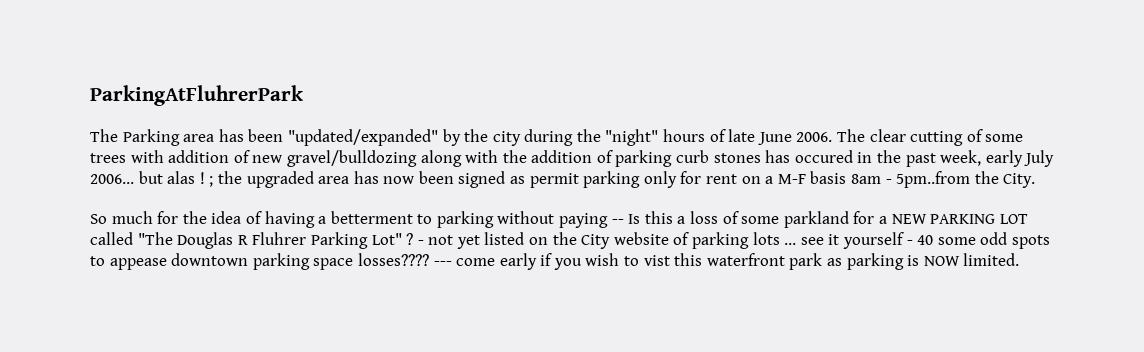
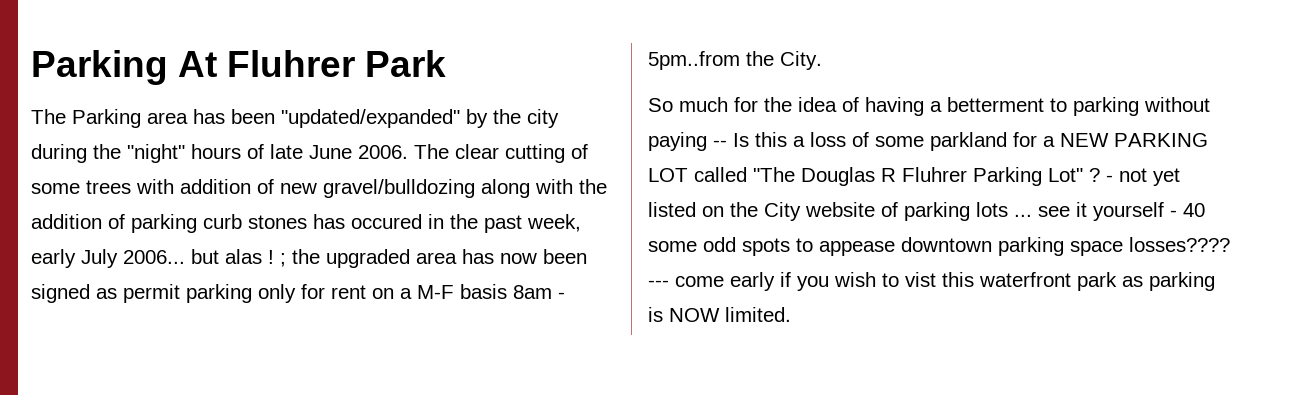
[90,85,304,106] ParkingAtFluhrerPark -> [31,50,446,85] Parking At Fluhrer Park

